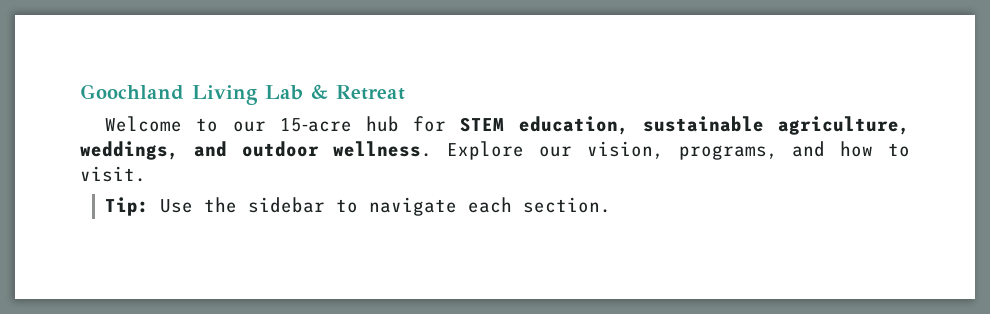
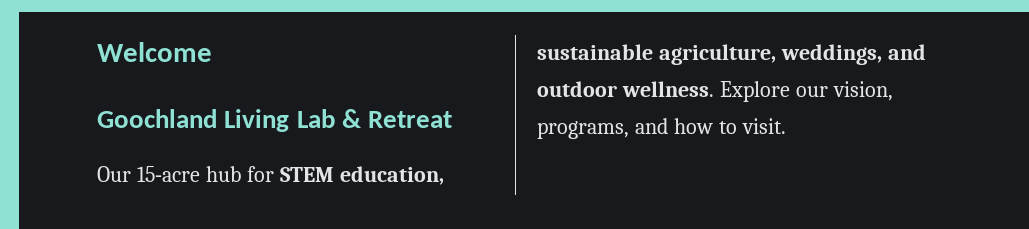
(80, 92) none -> [97,42,212,62] Welcome //
[105,116,266,132] Welcome to our -> [97,166,131,182] Our
[104,197,611,216] // Tip: Use the sidebar to navigate each section. -> (786, 126) none

